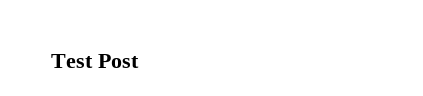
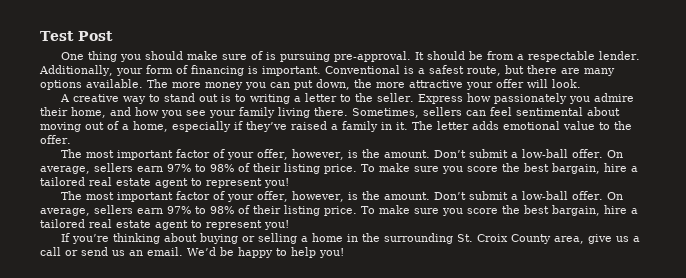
(139, 61) none -> [61,51,641,62] [39,65,615,76] [40,79,581,90] [60,93,635,104] [40,107,620,118] [40,121,632,132] [40,135,71,144] [61,149,624,160] [40,163,638,174] [40,177,289,188] [61,191,624,202] [40,205,638,216] [40,219,289,230] [61,233,641,244] [40,247,344,258] // One thing you should make sure of is pursuing pre-approval. It should be from a respectable lender. Additionally, your form of financing is important. Conventional is a safest route, but there are many options available. The more money you can put down, the more attractive your offer will look. // A creative way to stand out is to writing a letter to the seller. Express how passionately you admire their home, and how you see your family living there. Sometimes, sellers can feel sentimental about moving out of a home, especially if they’ve raised a family in it. The letter adds emotional value to the offer. // The most important factor of your offer, however, is the amount. Don’t submit a low-ball offer. On average, sellers earn 97% to 98% of their listing price. To make sure you score the best bargain, hire a tailored real estate agent to represent you! // The most important factor of your offer, however, is the amount. Don’t submit a low-ball offer. On average, sellers earn 97% to 98% of their listing price. To make sure you score the best bargain, hire a tailored real estate agent to represent you! // If you’re thinking about buying or selling a home in the surrounding St. Croix County area, give us a call or send us an email. We’d be happy to help you!

